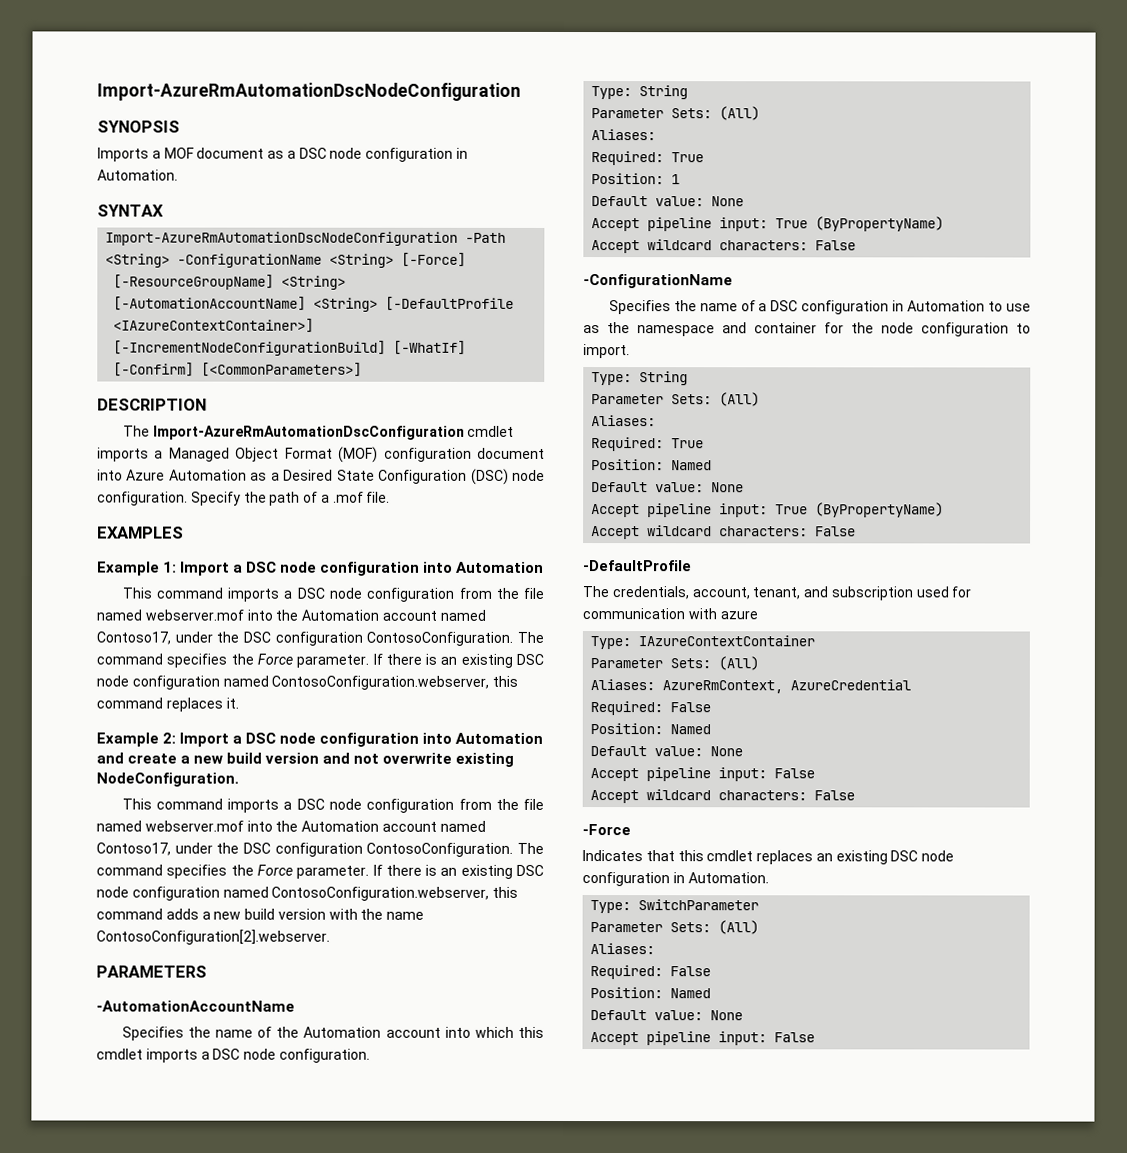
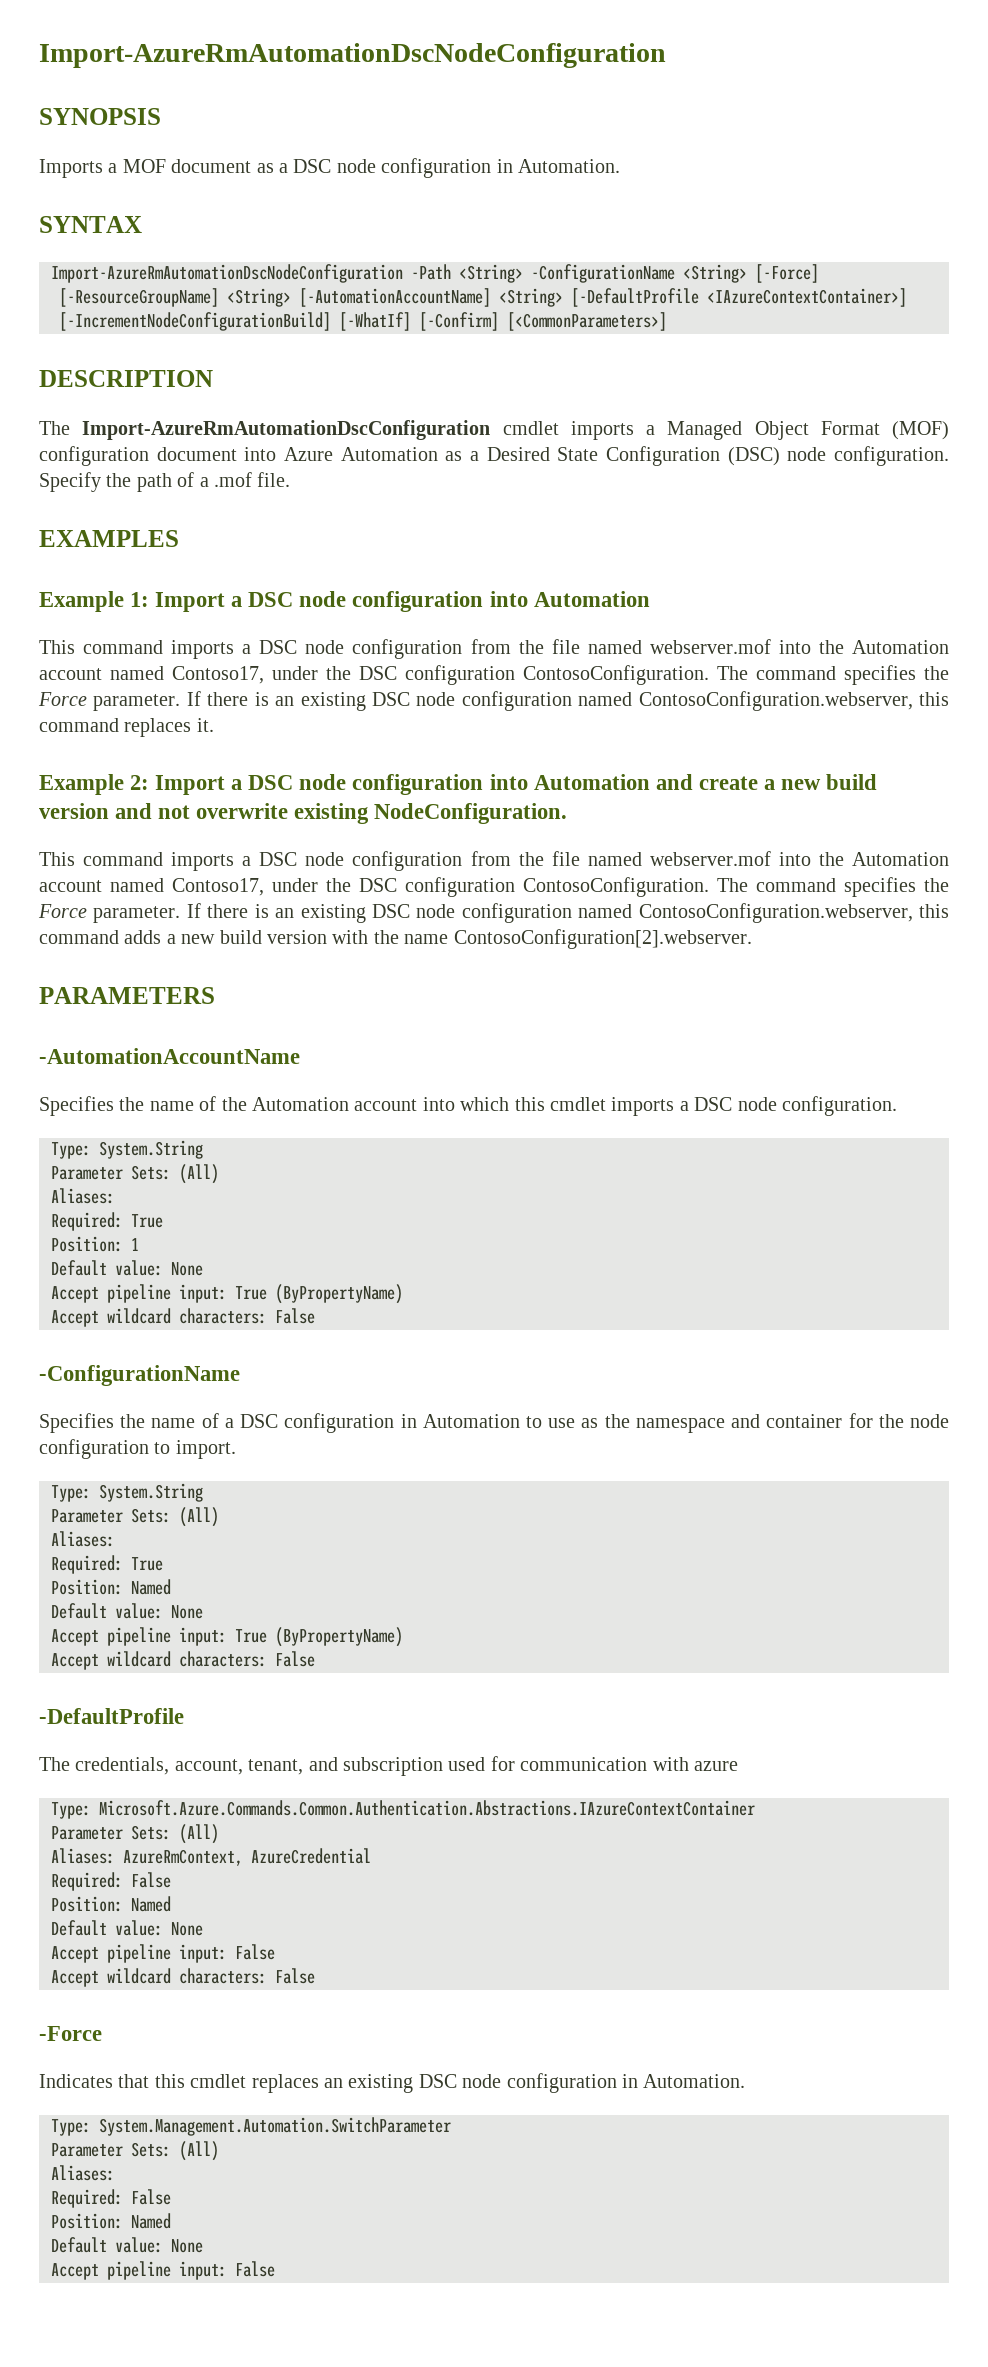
[639,85,689,100] String -> [99,1140,203,1159] System.String
[639,371,689,386] String -> [99,1483,203,1502] System.String
[638,635,816,647] IAzureContextContainer -> [99,1800,755,1816] Microsoft.Azure.Commands.Common.Authentication.Abstractions.IAzureContextContainer
[638,899,760,911] SwitchParameter -> [99,2117,451,2136] System.Management.Automation.SwitchParameter

